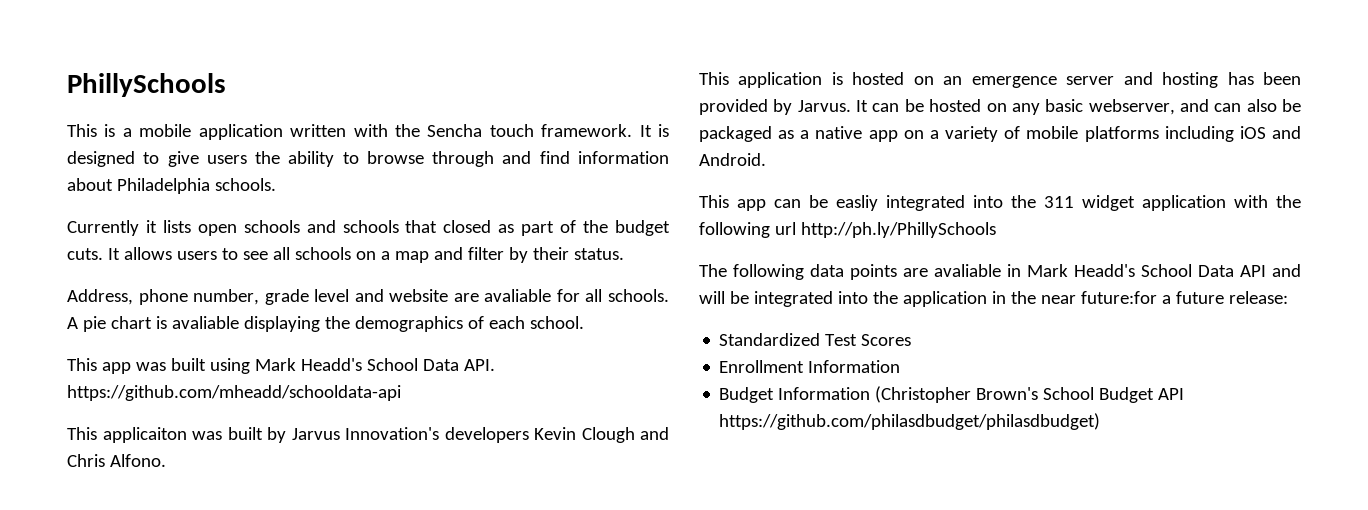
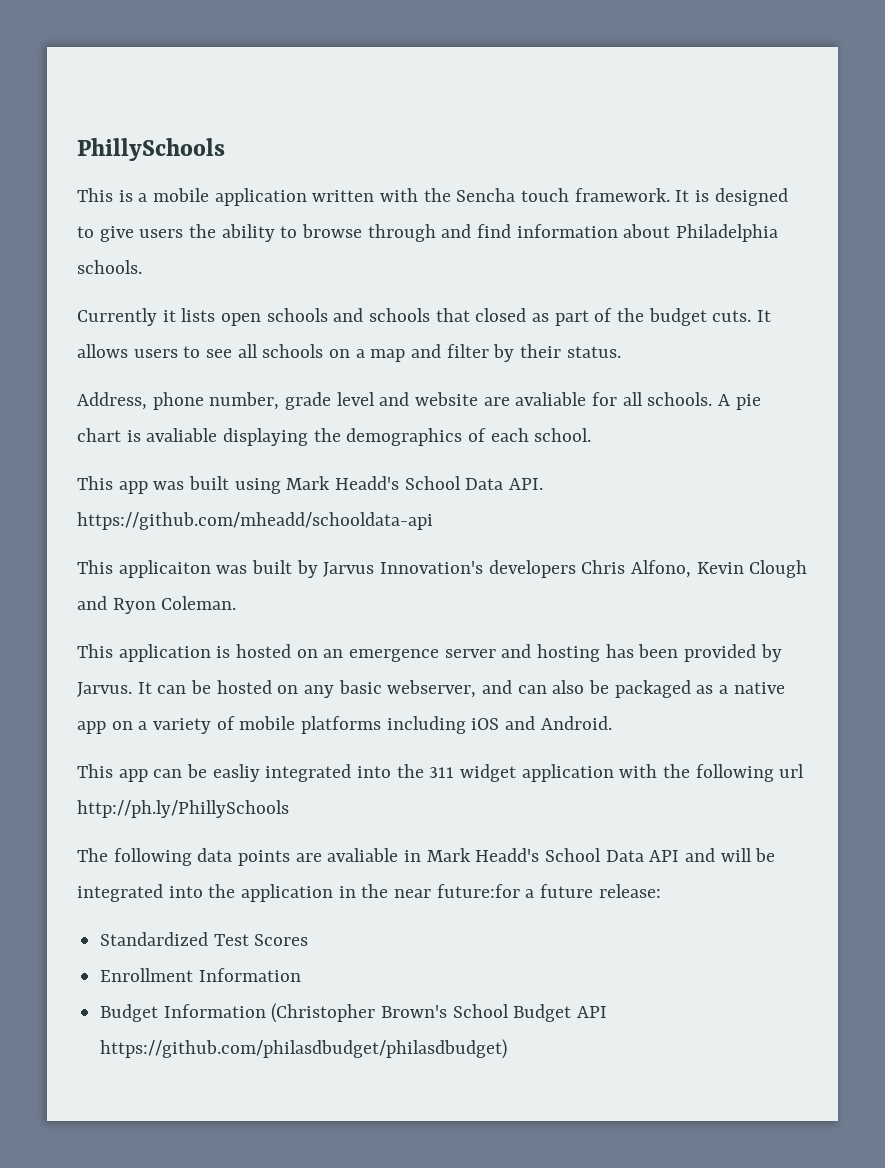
(529, 435) none -> [581,560,692,578] Chris Alfono,
[67,454,166,467] Chris Alfono. -> [112,596,237,614] Ryon Coleman.

